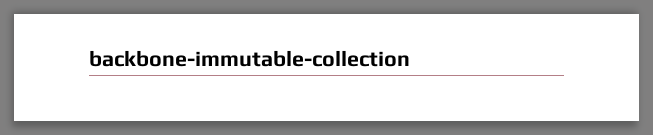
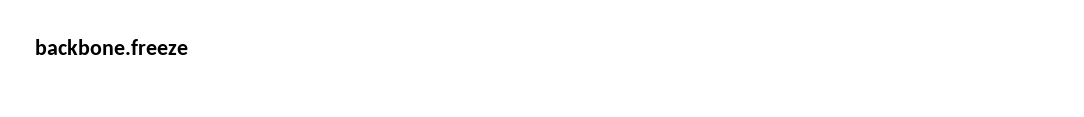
[89,50,410,67] backbone-immutable-collection -> [35,39,188,55] backbone.freeze

